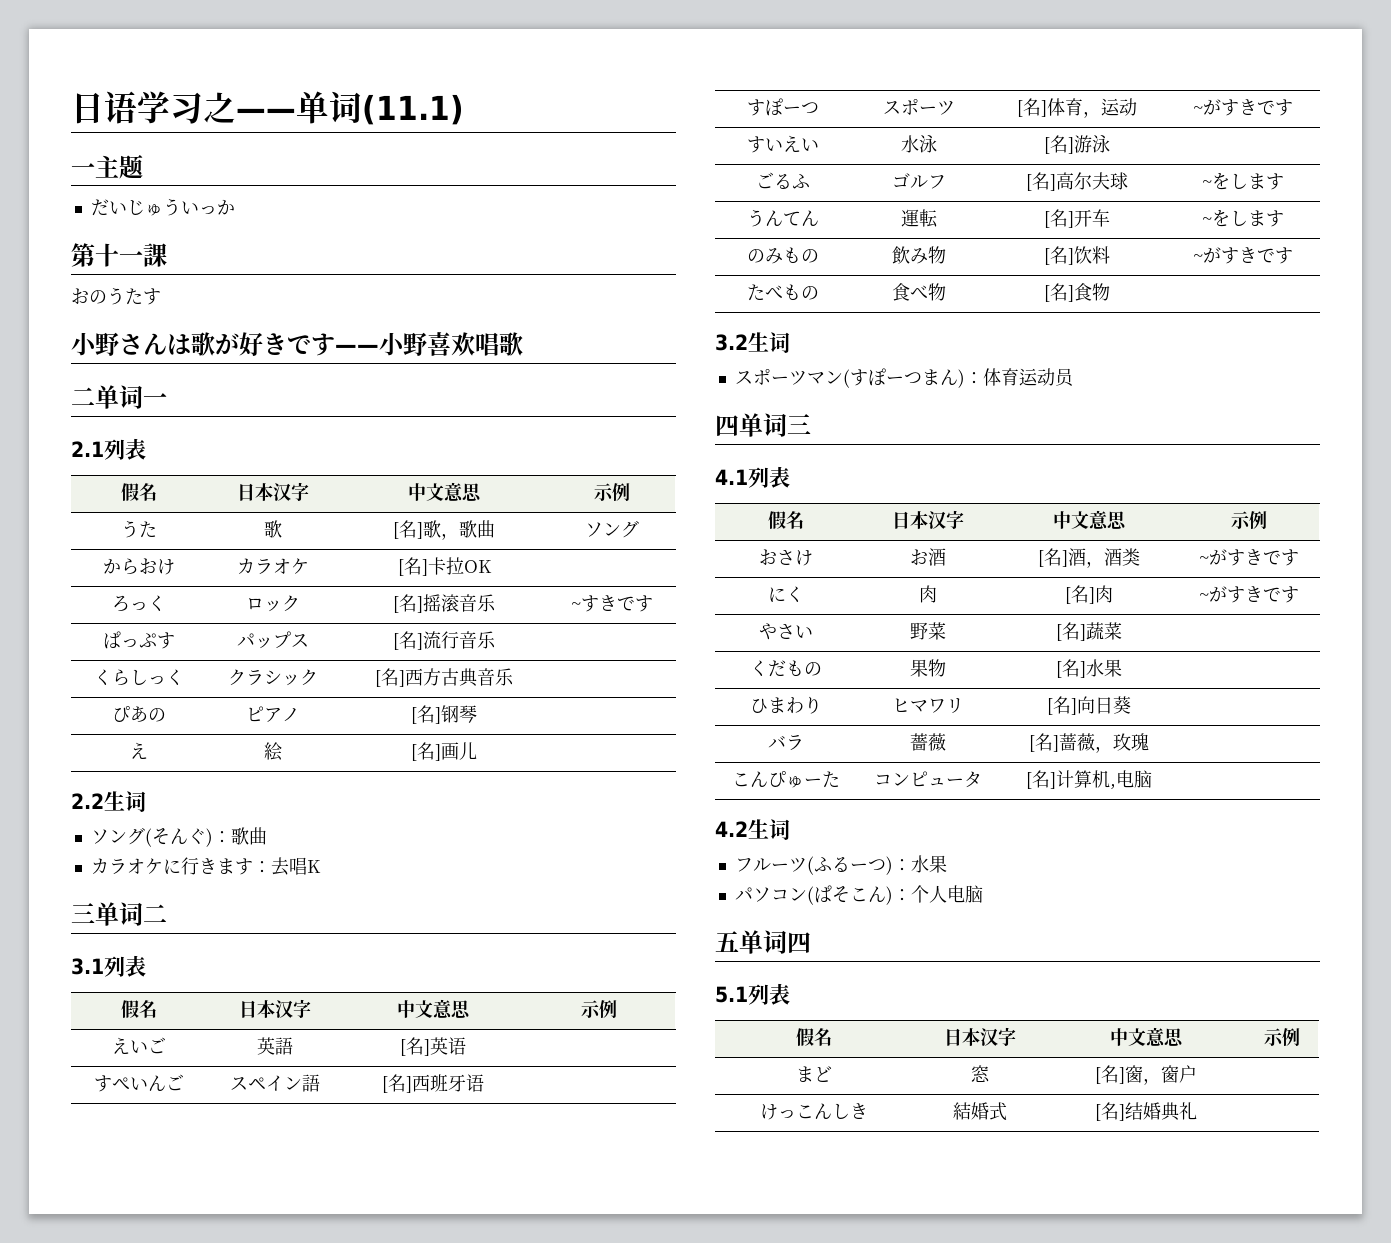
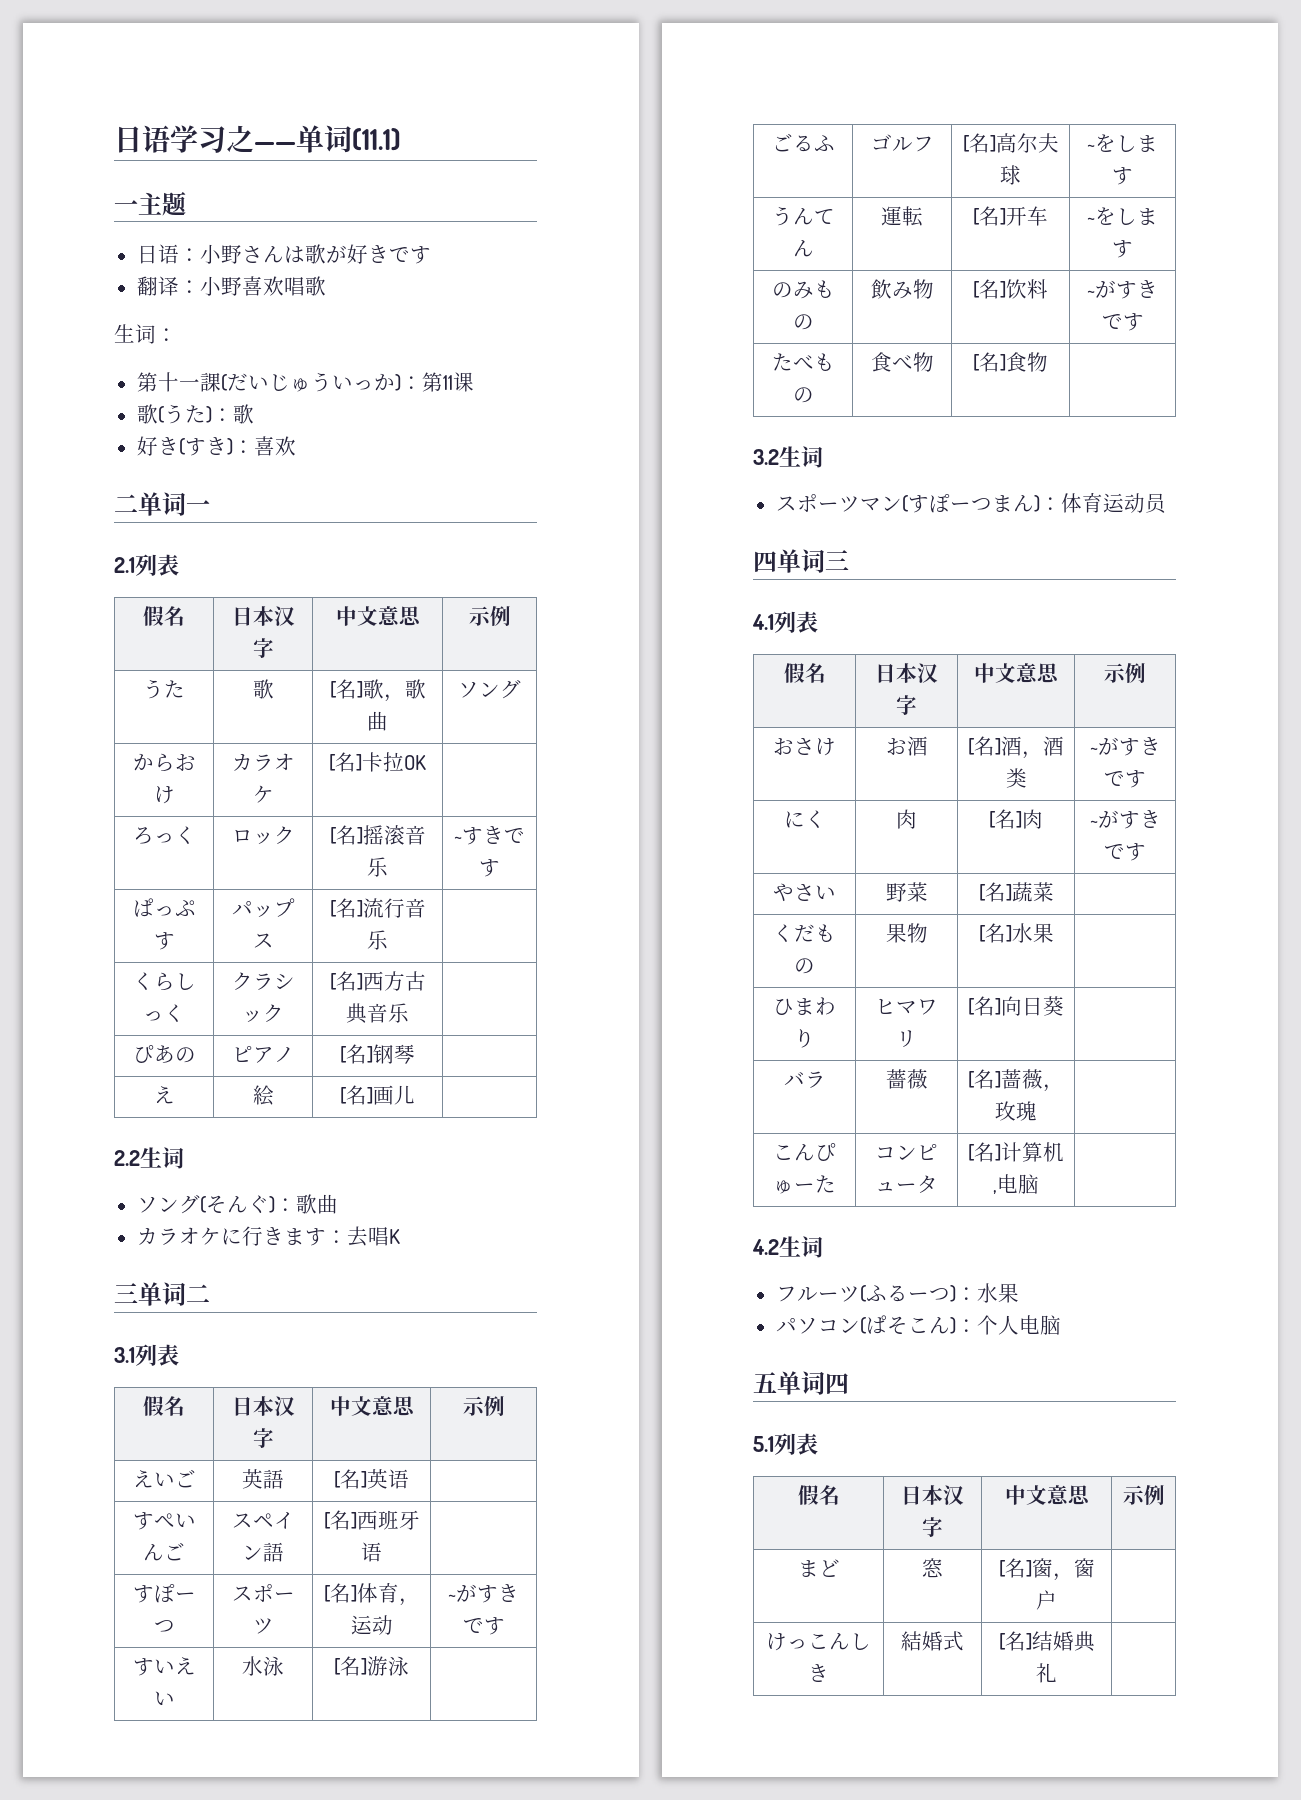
[90,198,235,216] [71,243,167,267] [71,287,161,305] だいじゅういっか // 第十一課 // おのうたす // -> [136,244,200,264] 日语：
[335,344,379,353] —— -> [136,276,200,296] // 翻译：
(523, 344) none -> [114,324,177,344] [136,372,474,392] [136,404,254,424] [136,436,296,456] // 生词： // 第十一課(だいじゅういっか)：第11课 // 歌(うた)：歌 // 好き(すき)：喜欢

